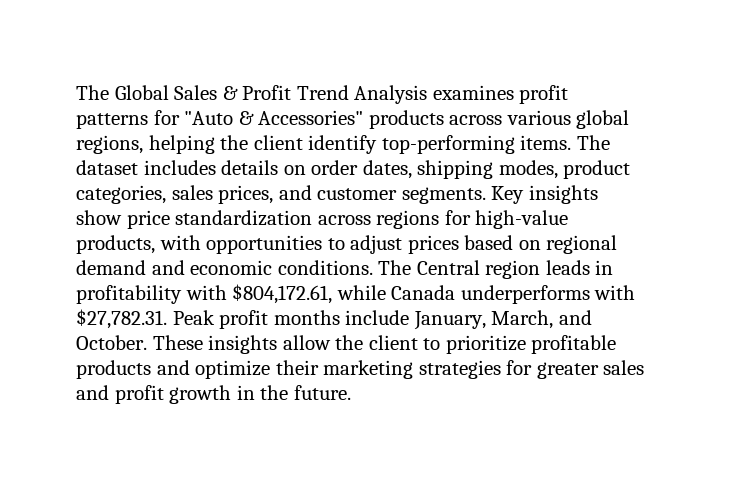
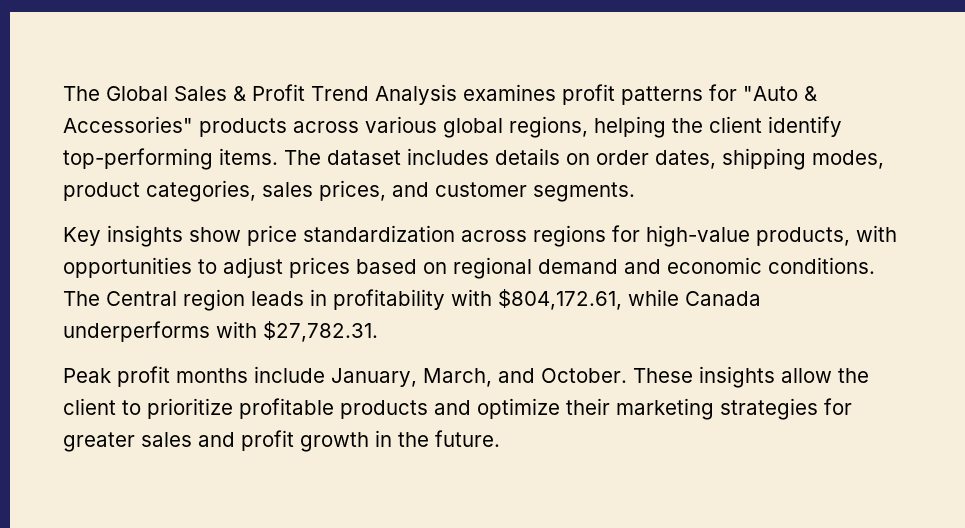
(486, 195) none -> (635, 192) //
(167, 319) none -> (378, 331) //

